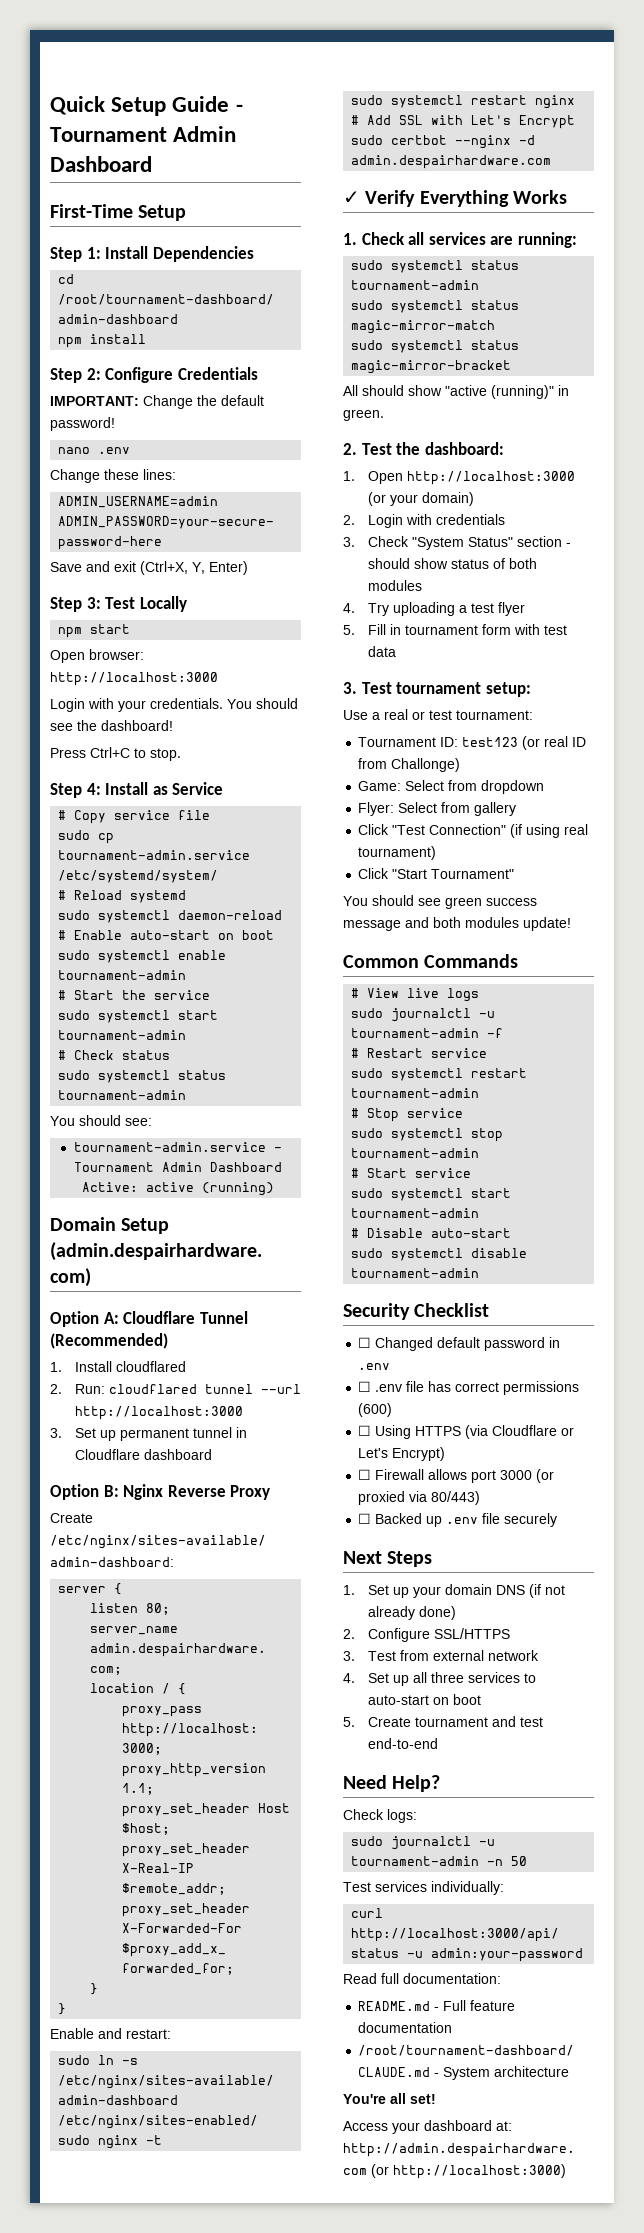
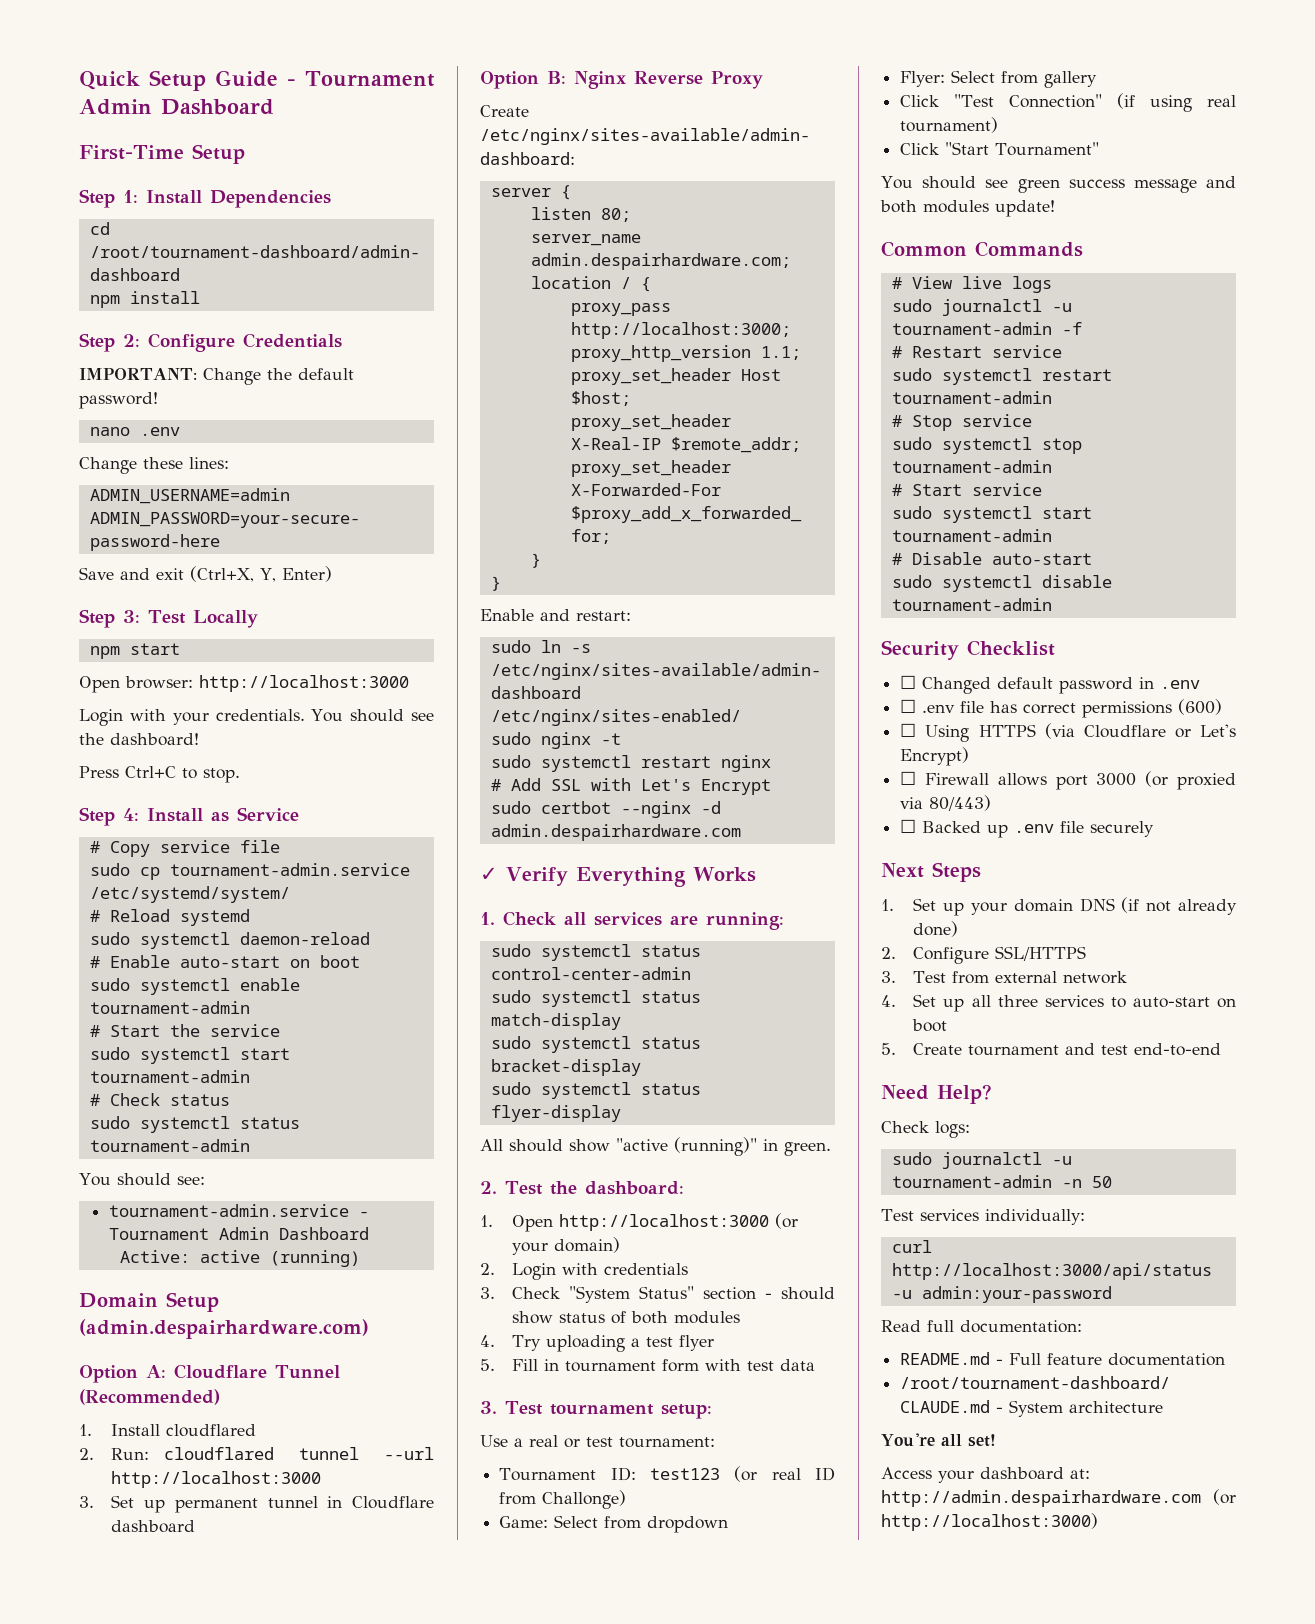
[351,280,480,290] [351,300,520,313] [351,320,496,334] [351,340,520,353] [351,360,512,374] tournament-admin // sudo systemctl status magic-mirror-match // sudo systemctl status magic-mirror-bracket -> [490,967,691,980] [490,990,701,1007] [490,1013,621,1030] [490,1036,701,1053] [490,1059,641,1076] [490,1082,701,1099] [490,1105,621,1122] control-center-admin // sudo systemctl status match-display // sudo systemctl status bracket-display // sudo systemctl status flyer-display

